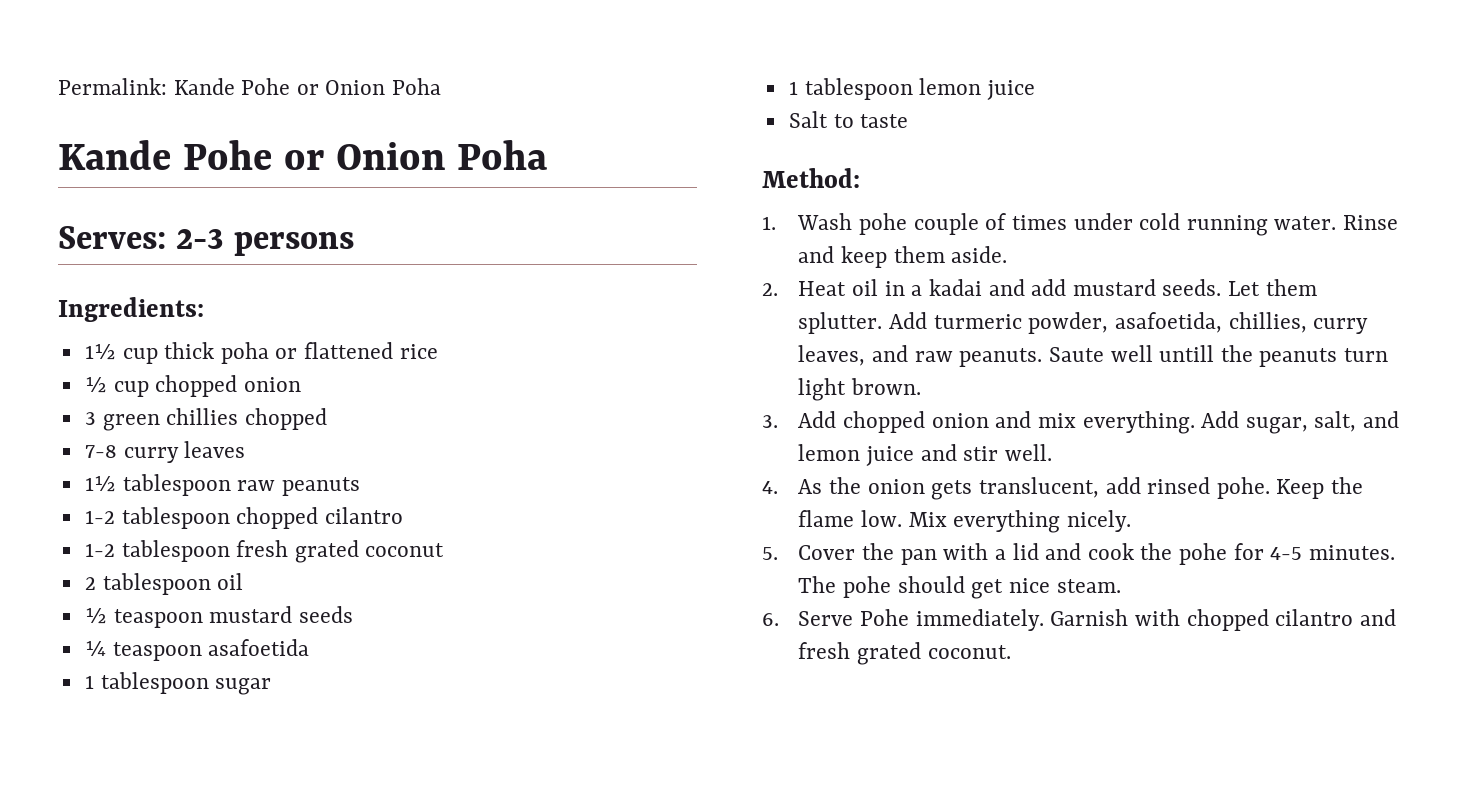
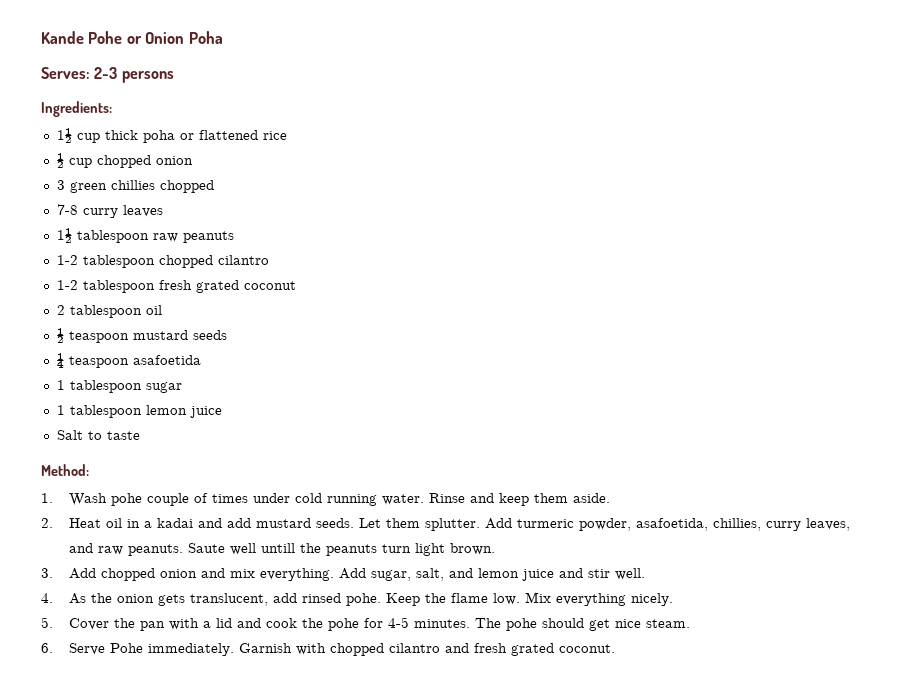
[58,78,442,95] Permalink: Kande Pohe or Onion Poha // -> (41, 37) none

